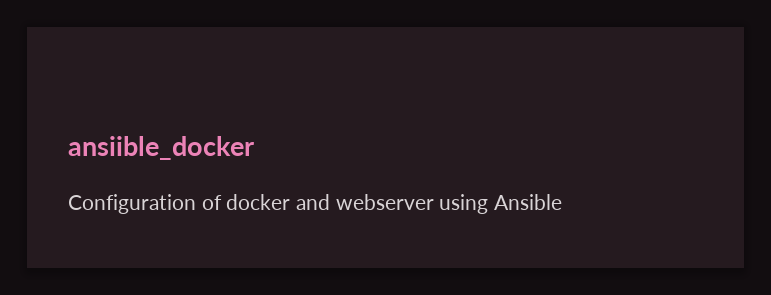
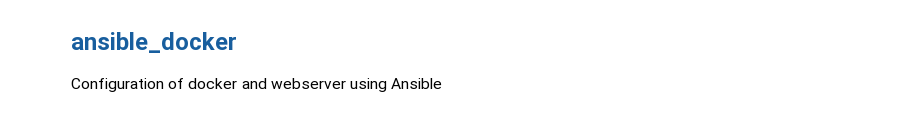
[68,136,254,160] ansiible_docker -> [71,32,237,53] ansible_docker

